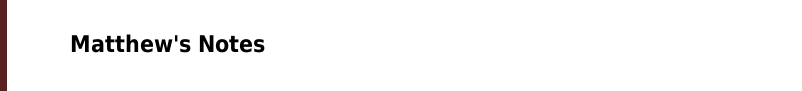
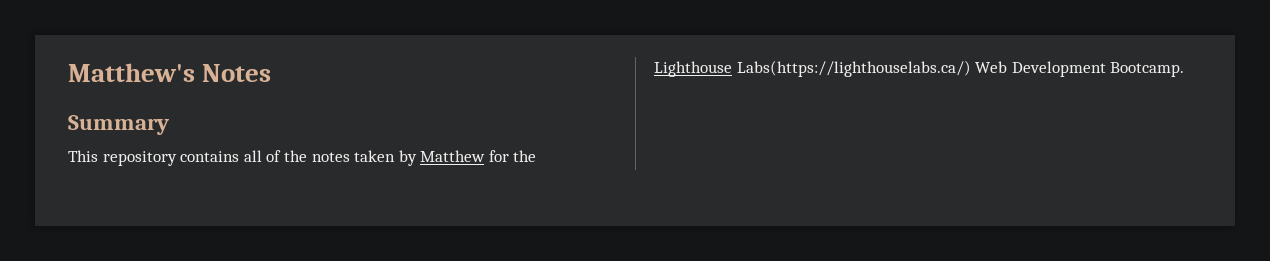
(265, 44) none -> [68,115,169,135] [68,150,537,166] [654,60,1185,77] // Summary // This repository contains all of the notes taken by Matthew for the Lighthouse Labs(https://lighthouselabs.ca/) Web Development Bootcamp.

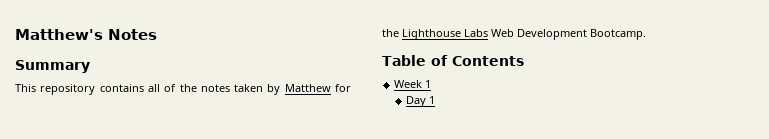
[736,60,971,77] Labs(https://lighthouselabs.ca/) -> [464,29,488,37] Labs
(1185, 69) none -> [382,55,524,66] [394,80,432,88] [406,96,436,107] // Table of Contents // Week 1 // Day 1

